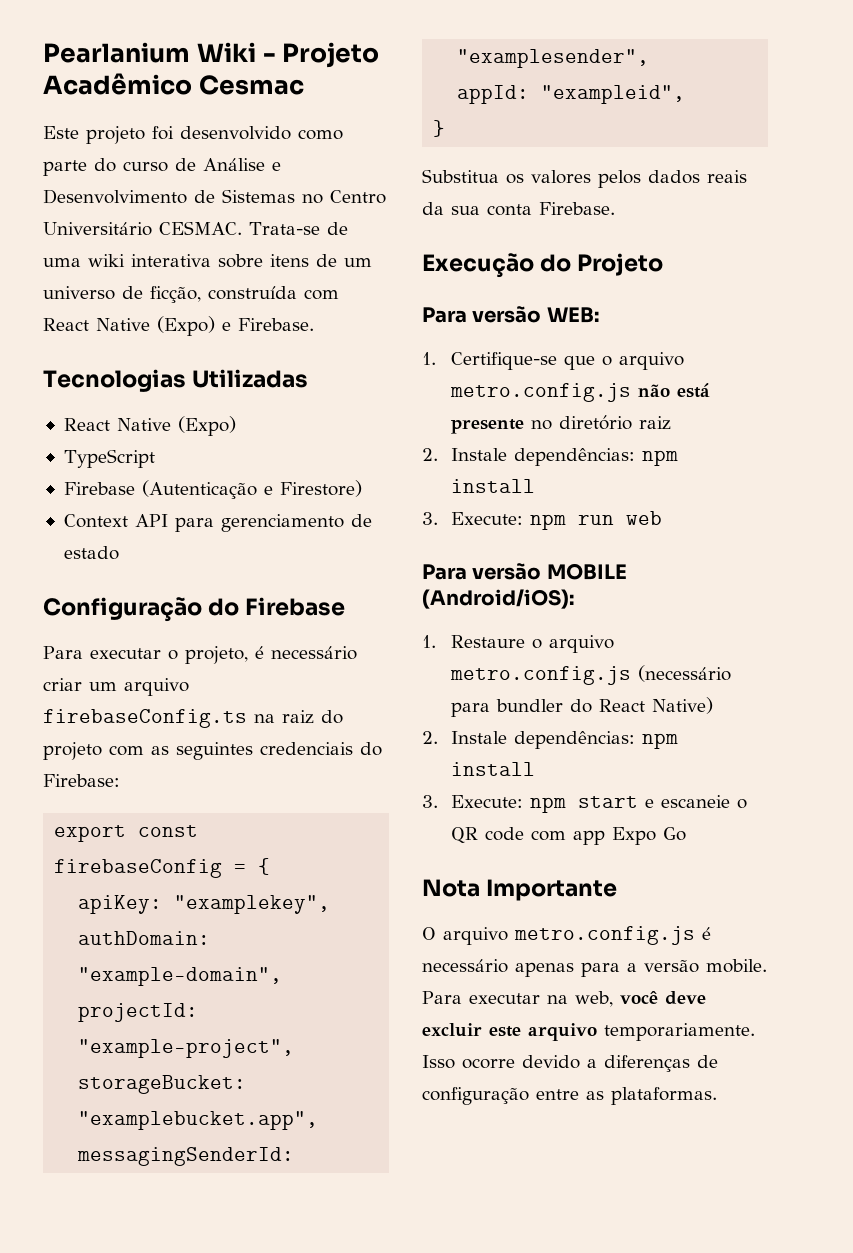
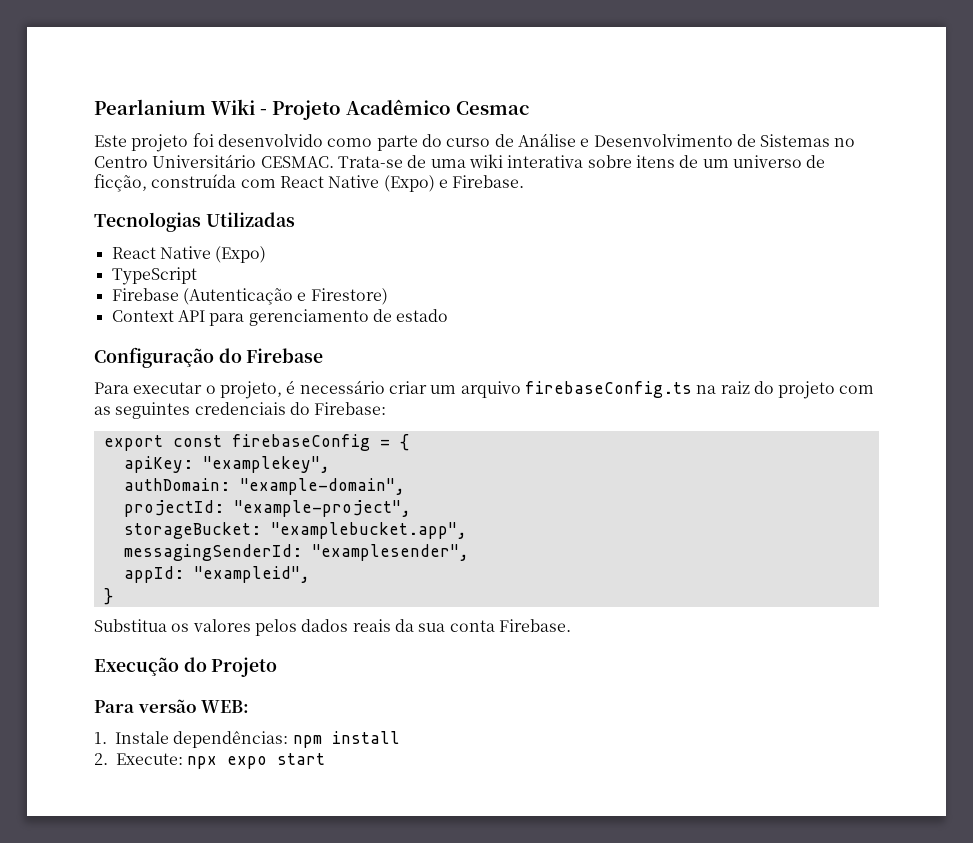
[450,352,684,370] [449,383,710,402] [450,415,671,434] [422,448,678,466] [450,479,535,493] [422,511,662,530] [422,563,627,580] [422,589,574,609] [422,635,614,653] [449,665,731,685] [450,697,713,717] [422,731,678,749] [450,762,535,776] [422,795,747,813] [450,827,686,845] [422,879,618,901] [422,926,711,945] [422,959,767,977] [422,991,706,1007] [422,1023,755,1041] [422,1055,718,1072] [422,1087,717,1105] Certifique-se que o arquivo metro.config.js não está presente no diretório raiz // 2. Instale dependências: npm install // 3. Execute: npm run web // Para versão MOBILE (Android/iOS): // 1. Restaure o arquivo metro.config.js (necessário para bundler do React Native) // 2. Instale dependências: npm install // 3. Execute: npm start e escaneie o QR code com app Expo Go // Nota Importante // O arquivo metro.config.js é necessário apenas para a versão mobile. Para executar na web, você deve excluir este arquivo temporariamente. Isso ocorre devido a diferenças de configuração entre as plataformas. -> [115,731,400,748] [94,753,326,769] Instale dependências: npm install // 2. Execute: npx expo start

